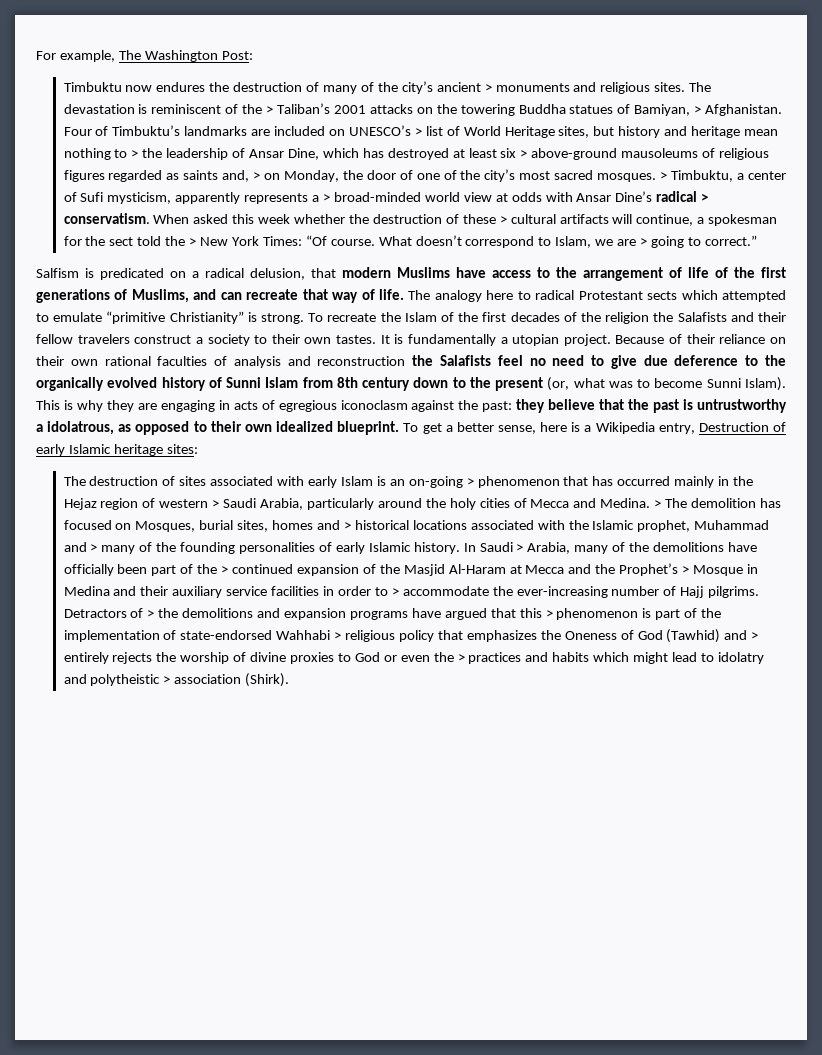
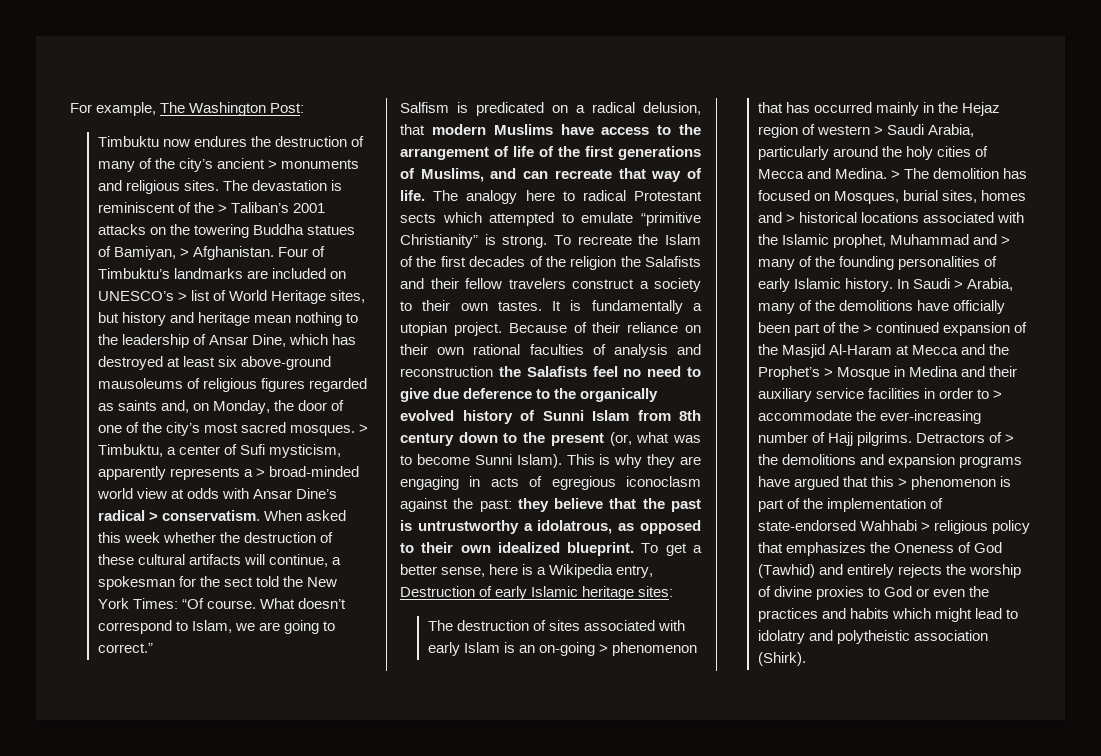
[131,150,139,158] > -> (359, 318) none
[520,150,528,158] > -> (237, 361) none
[253,172,261,180] > -> (189, 406) none
[499,216,507,224] > -> (134, 559) none
[189,238,197,246] > -> (303, 581) none
[640,238,648,246] > -> (280, 626) none
[751,632,759,640] > -> (843, 569) none
[457,654,465,662] > -> (990, 591) none
[163,676,171,684] > -> (910, 637) none

